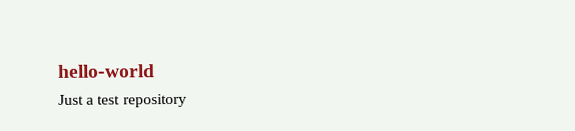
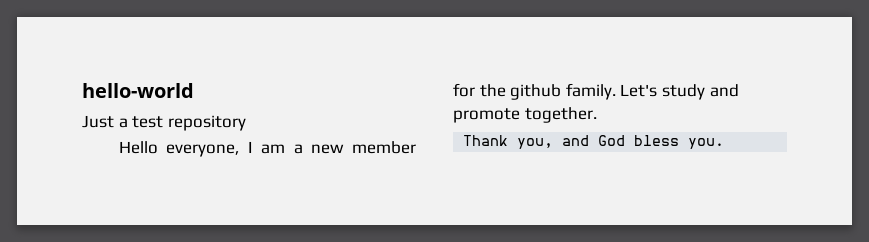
(187, 100) none -> [118,141,416,157] [453,83,739,100] [453,107,597,123] [463,135,725,149] // Hello everyone, I am a new member for the github family. Let's study and promote together. // Thank you, and God bless you.

